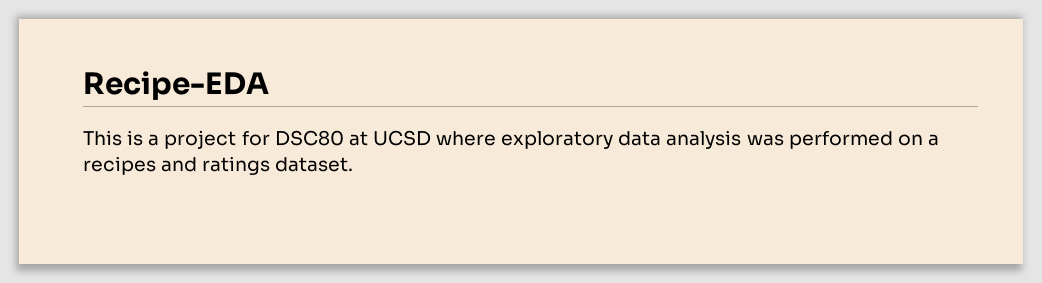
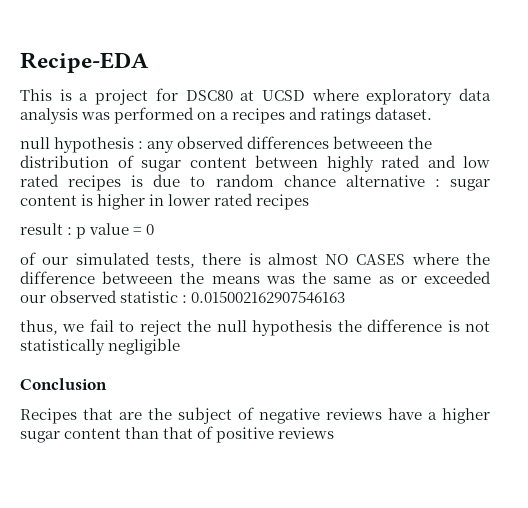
(354, 164) none -> [20,136,433,153] [20,155,490,172] [20,174,490,191] [20,193,310,210] [20,223,155,239] [20,252,491,268] [20,271,492,284] [20,290,346,304] [20,319,490,336] [20,338,181,355] [20,378,107,390] [20,407,490,424] [20,426,335,443] // null hypothesis : any observed differences betweeen the distribution of sugar content between highly rated and low rated recipes is due to random chance alternative : sugar content is higher in lower rated recipes // result : p value = 0 // of our simulated tests, there is almost NO CASES where the difference betweeen the means was the same as or exceeded our observed statistic : 0.015002162907546163 // thus, we fail to reject the null hypothesis the difference is not statistically negligible // Conclusion // Recipes that are the subject of negative reviews have a higher sugar content than that of positive reviews

